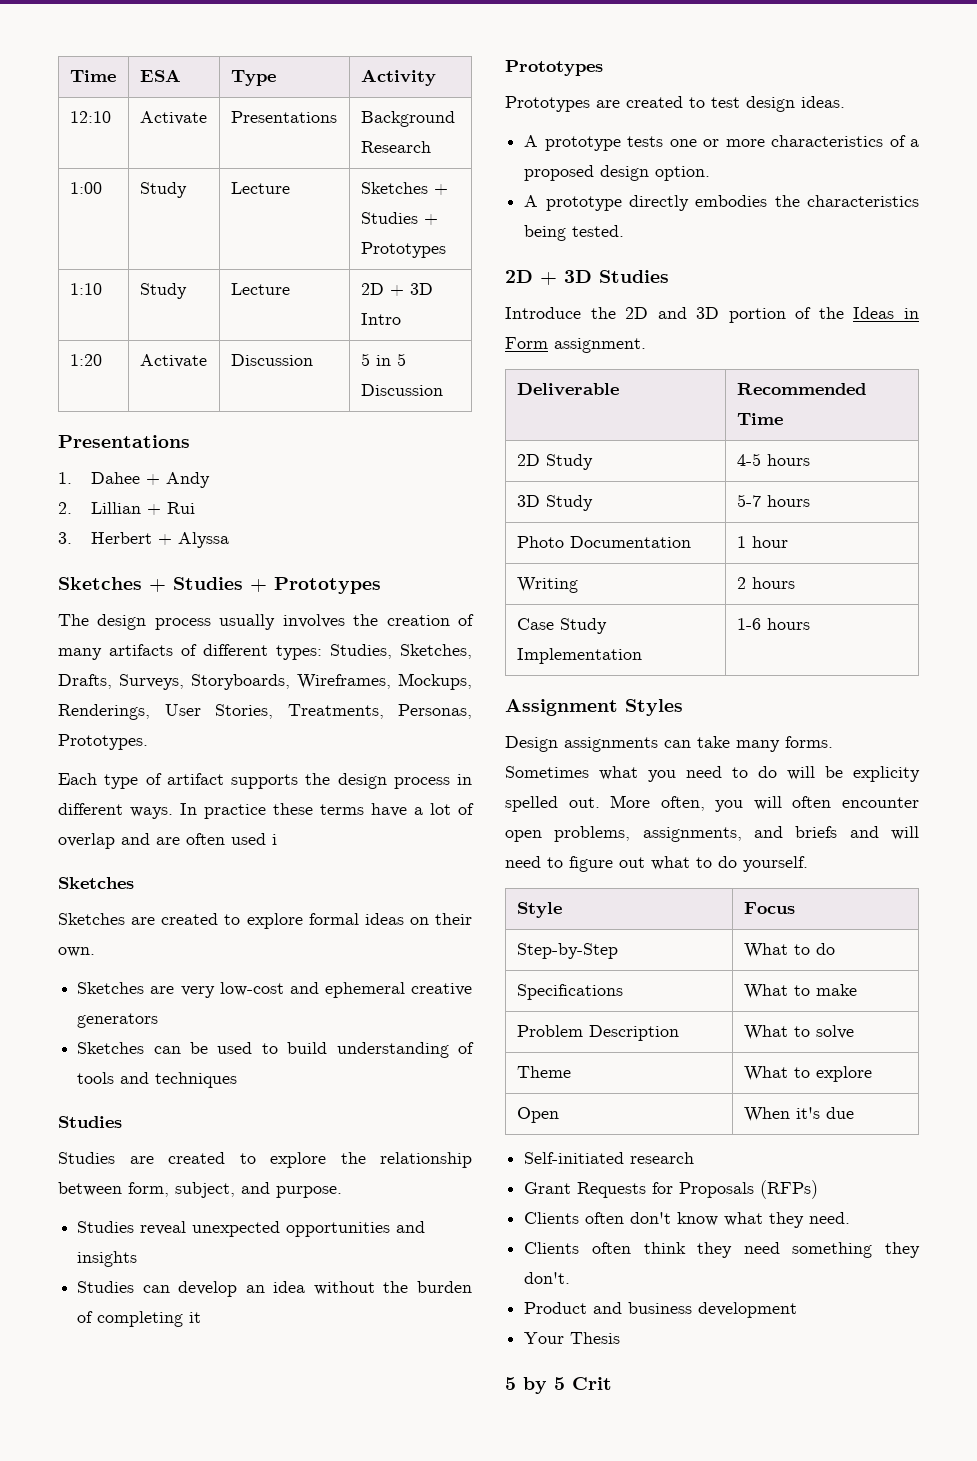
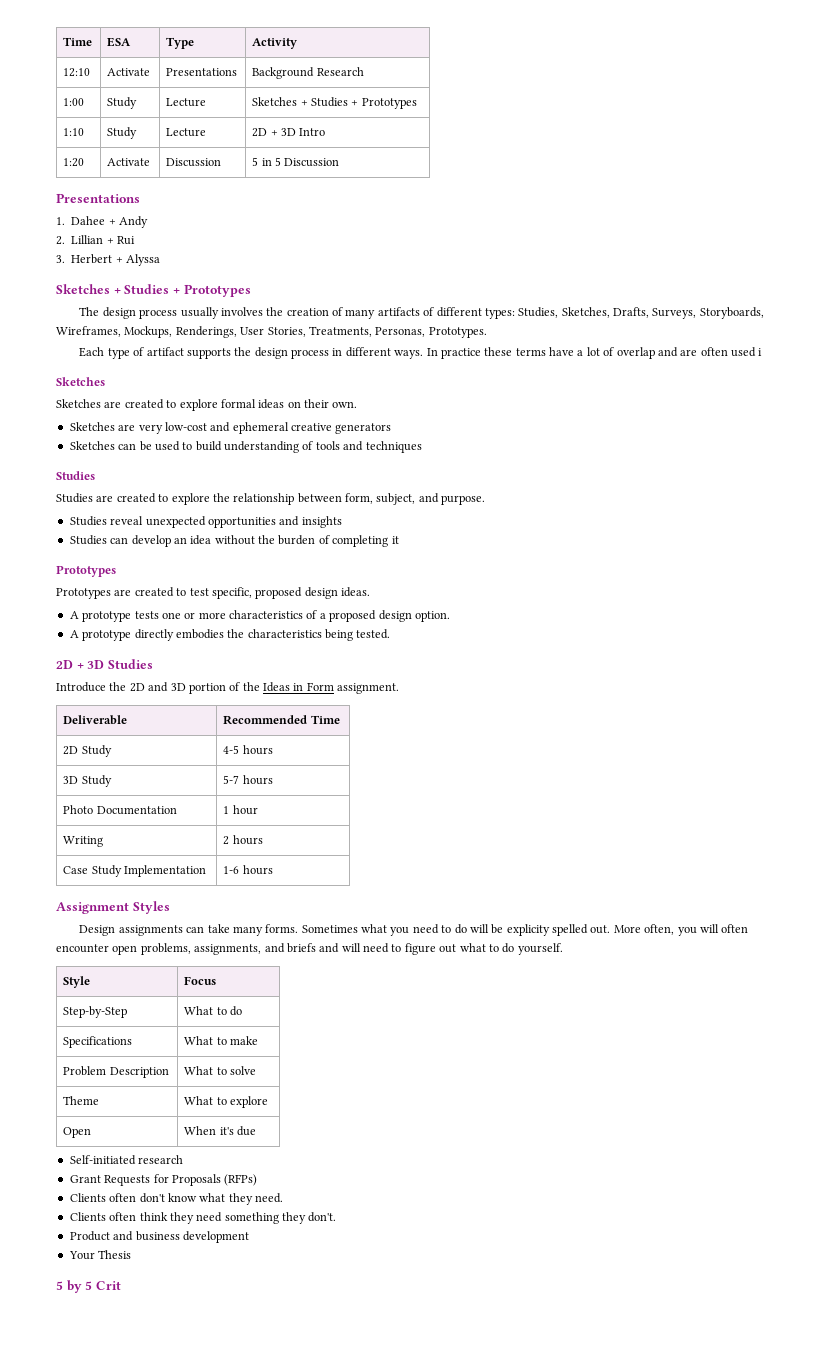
(740, 102) none -> [211,587,303,599] specific, proposed

